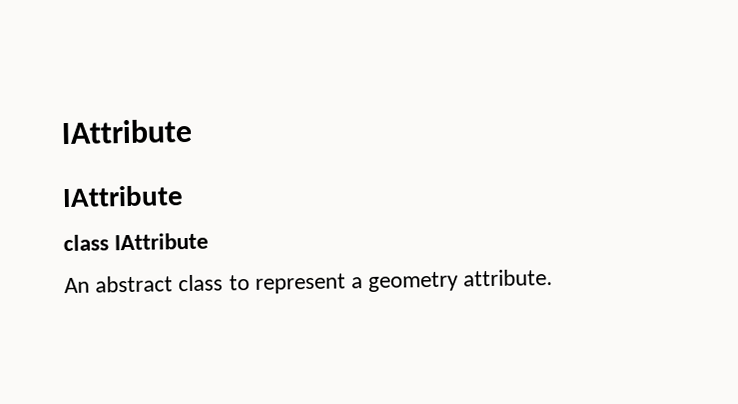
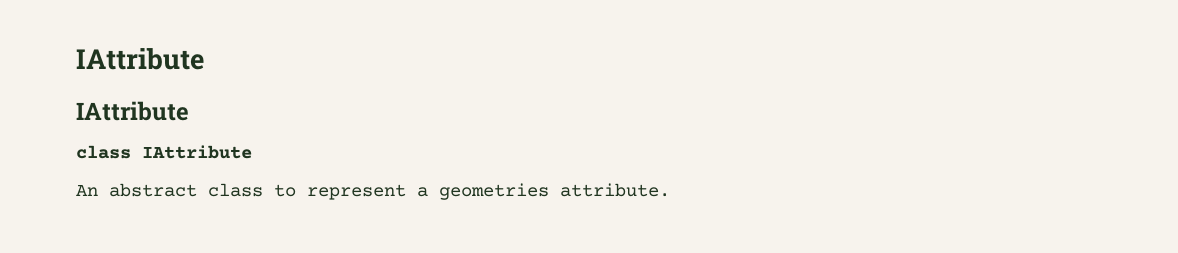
[368,271,460,293] geometry -> [439,183,549,200] geometries

